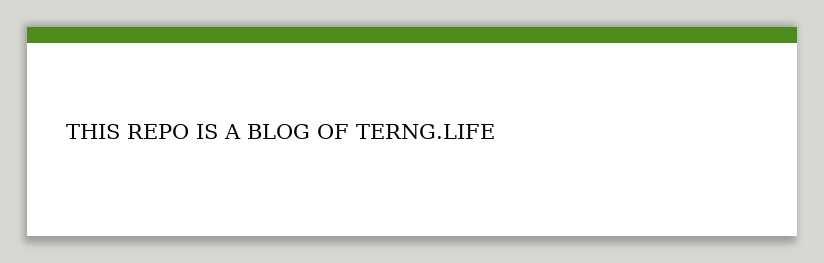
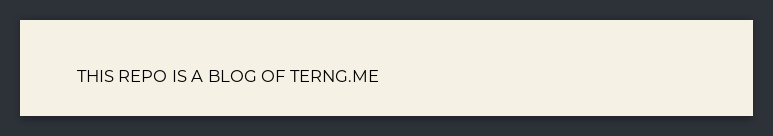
[356,124,495,139] TERNG.LIFE -> [289,70,379,82] TERNG.ME

